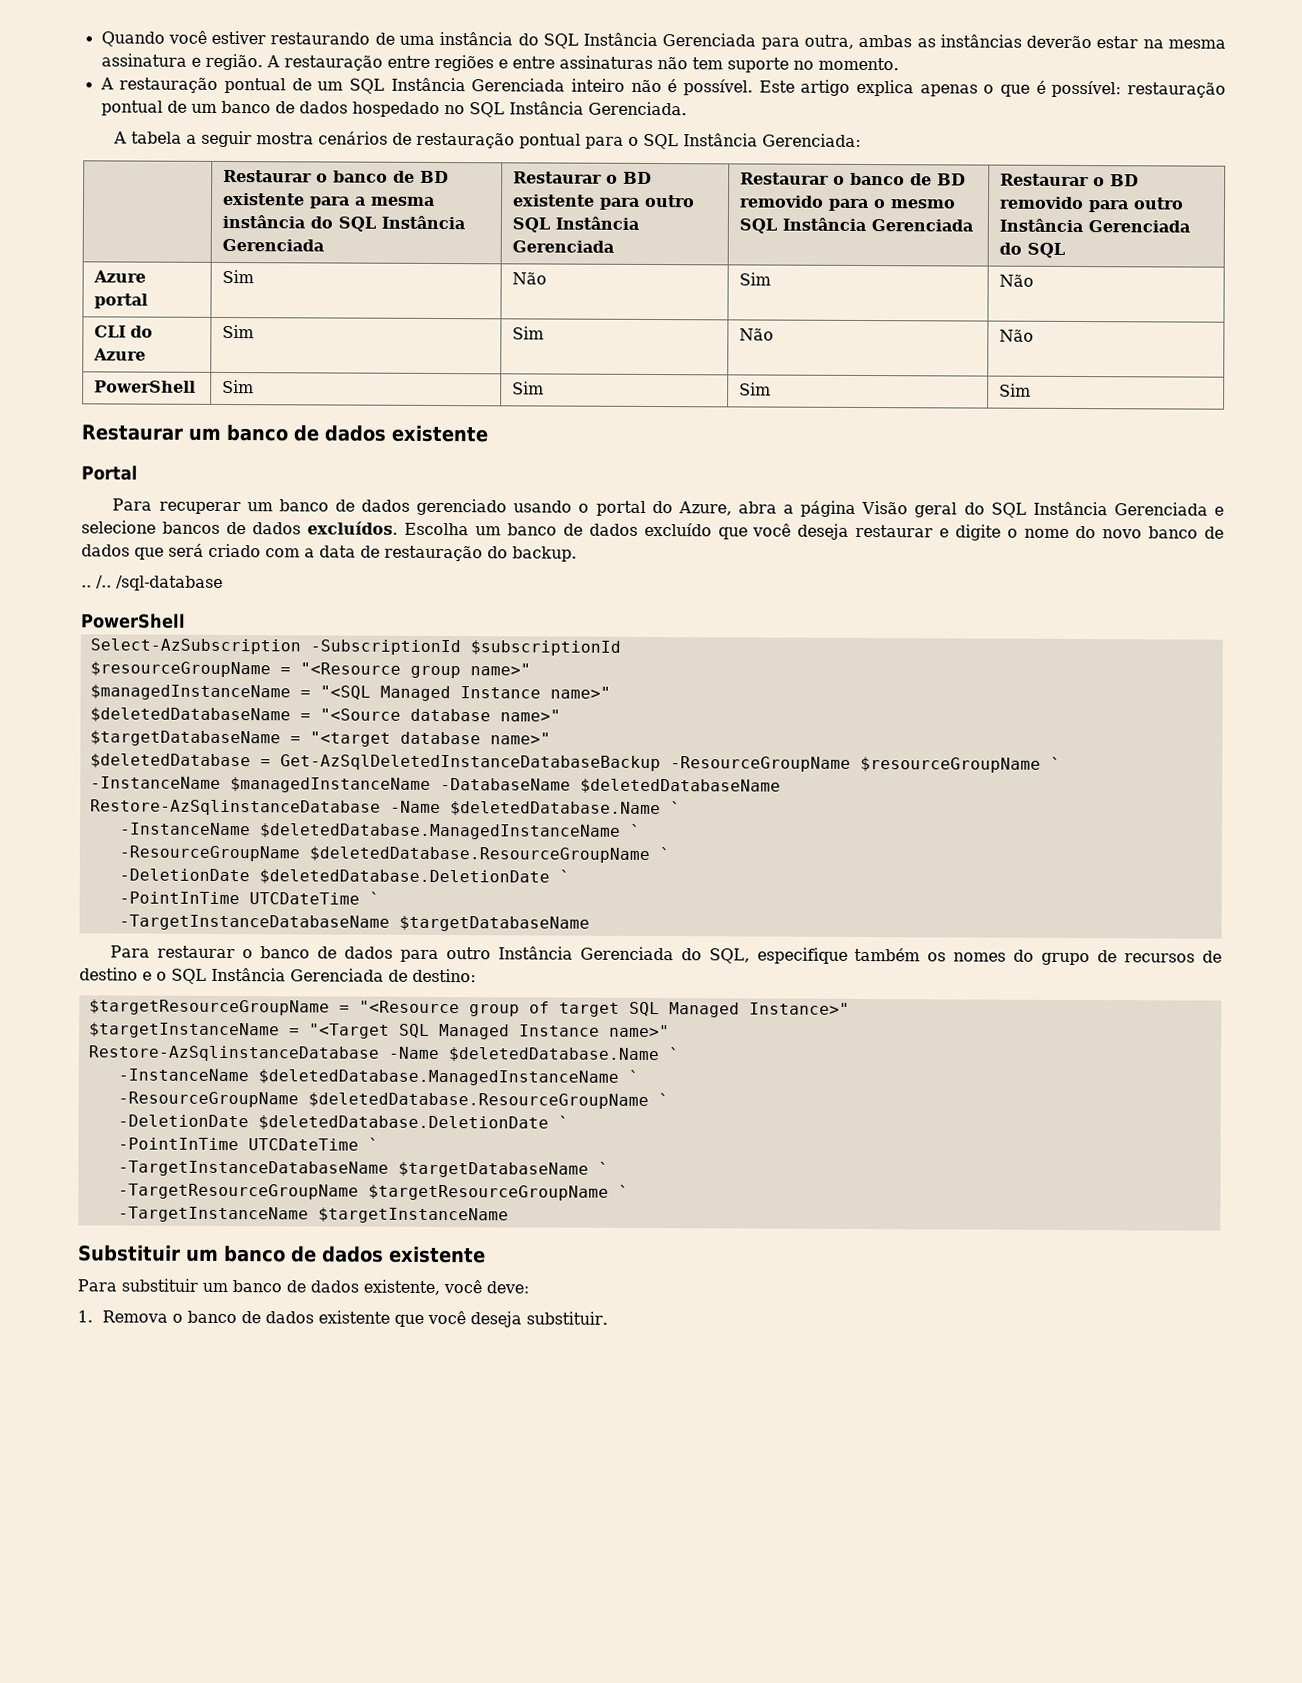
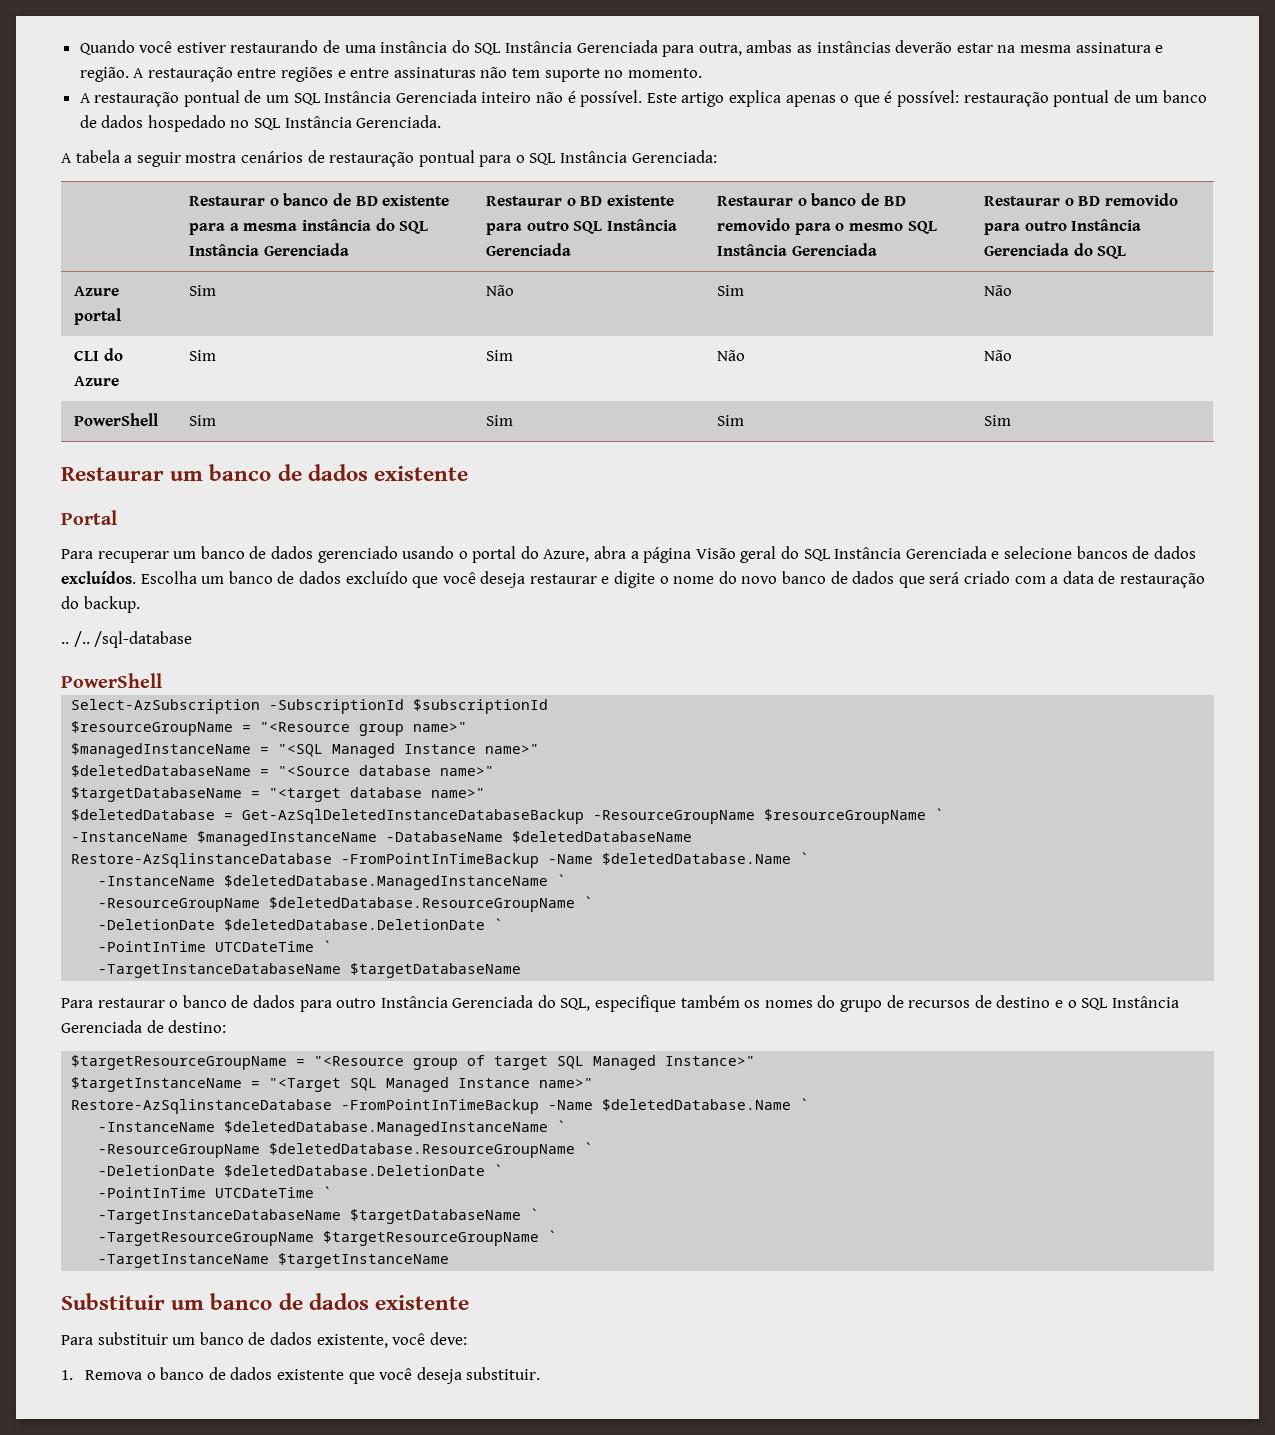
(381, 807) none -> [341,853,540,868] -FromPointInTimeBackup
(380, 1053) none -> [341,1099,540,1114] -FromPointInTimeBackup

